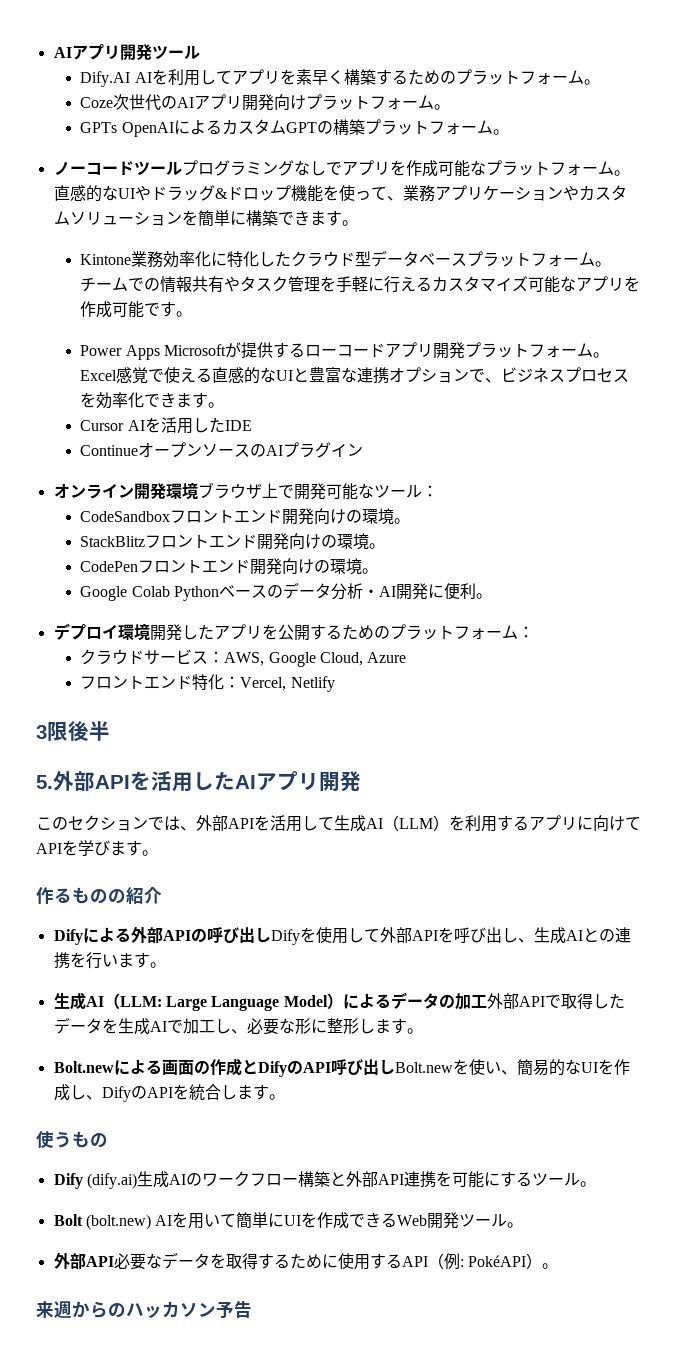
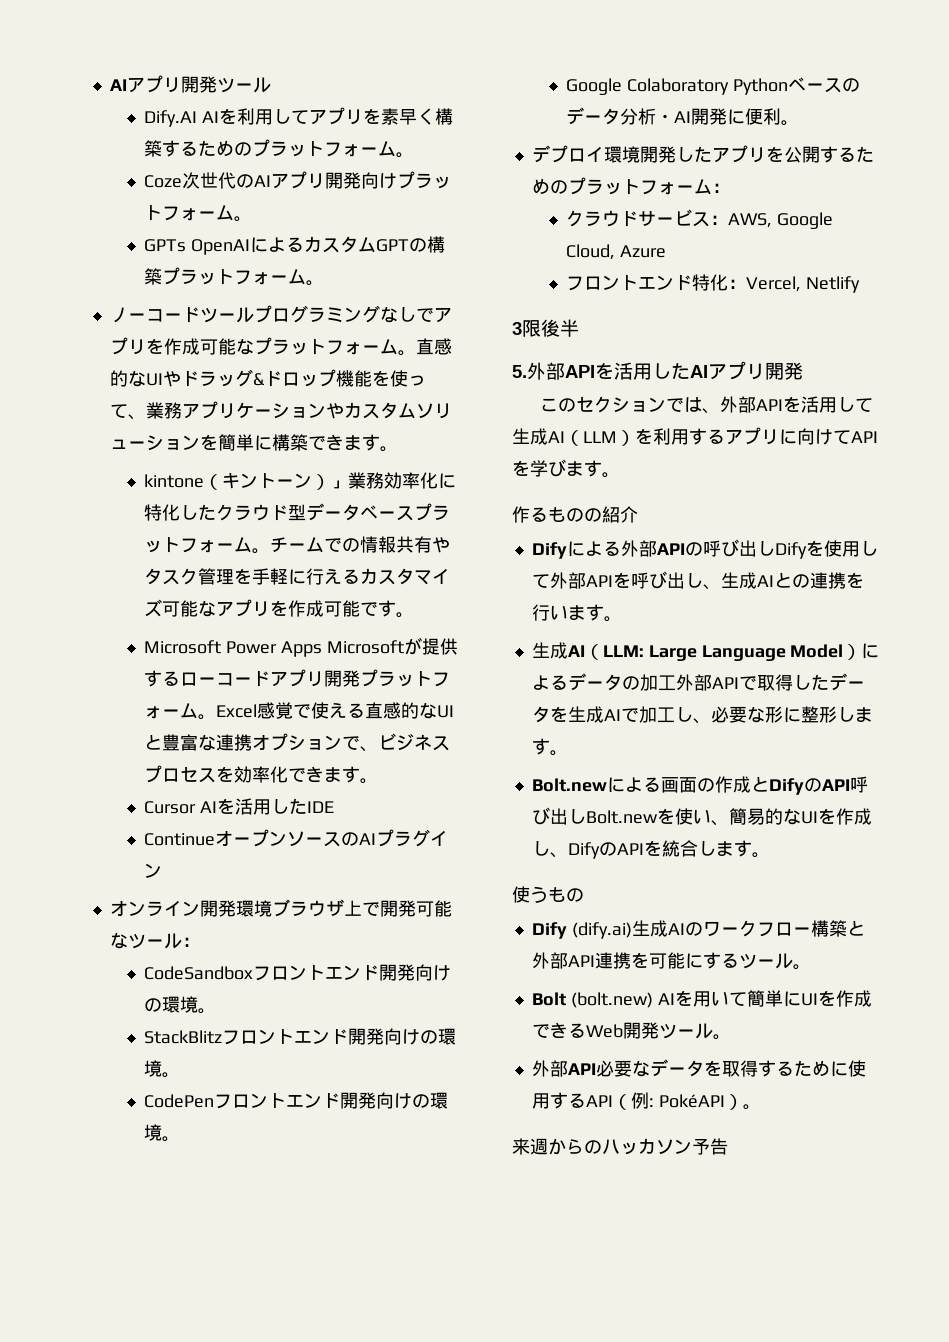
[80,254,132,265] Kintone -> [144,472,349,490] kintone（キントーン）」
(193, 314) none -> [144,640,222,654] Microsoft
[131,586,170,597] Colab -> [627,78,730,95] Colaboratory

